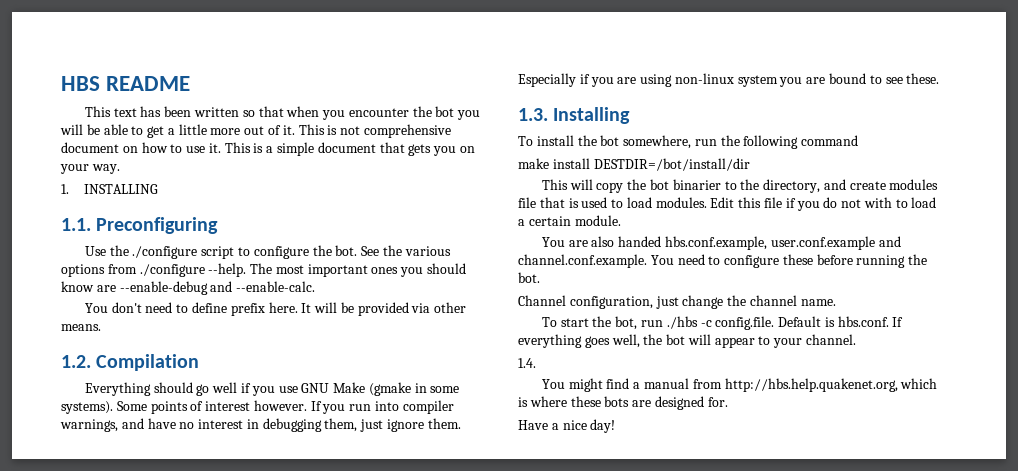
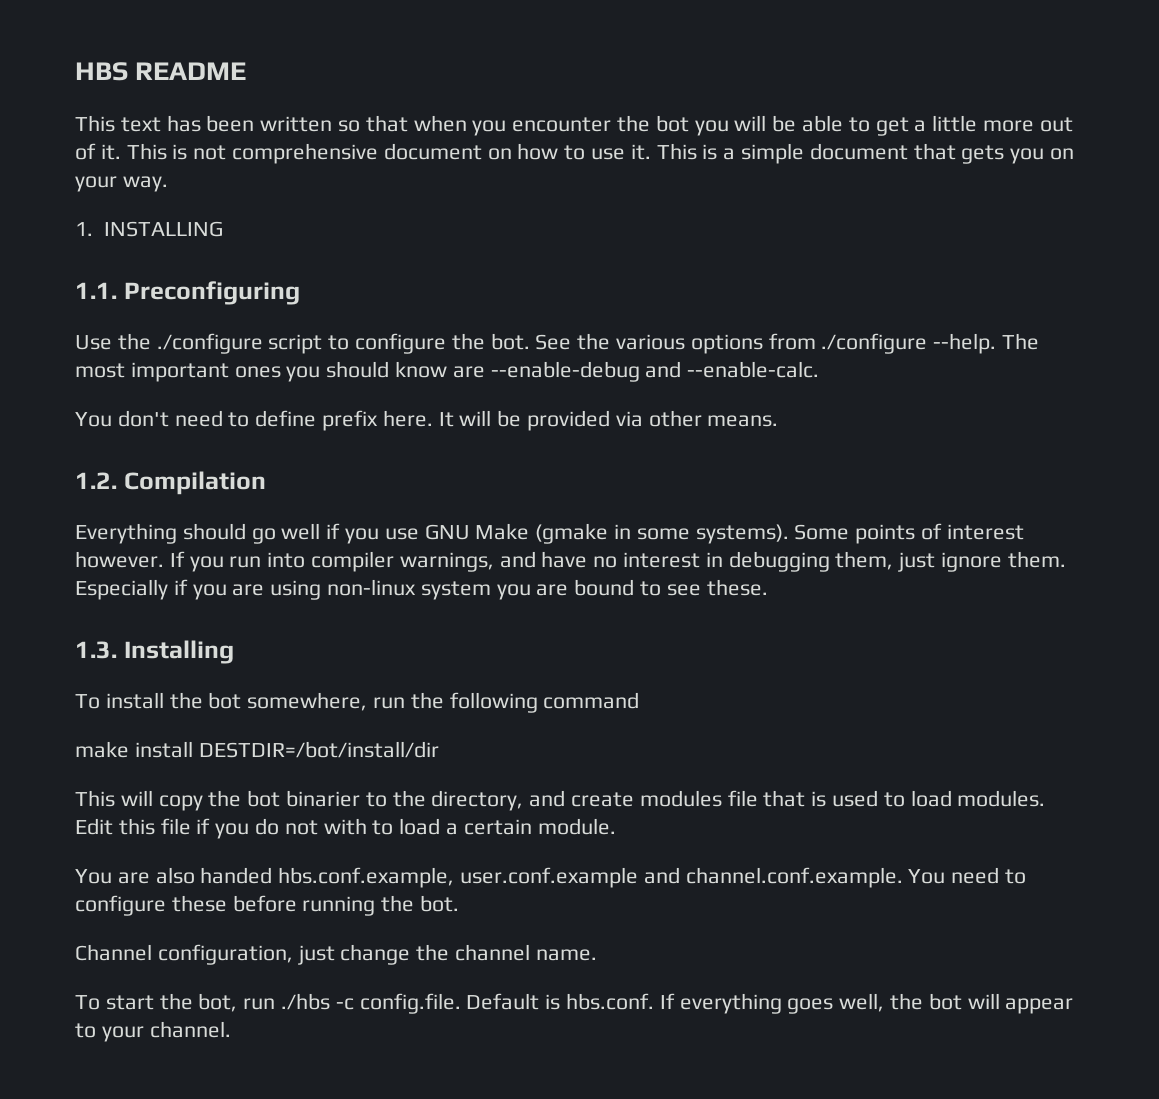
[518,358,536,368] [541,378,938,392] [518,396,728,410] [518,419,616,433] // 1.4. // You might find a manual from http://hbs.help.quakenet.org, which is where these bots are designed for. // Have a nice day! -> (231, 1029) none

